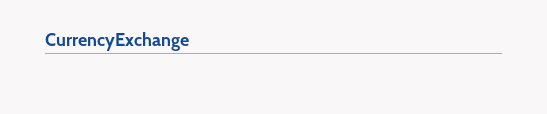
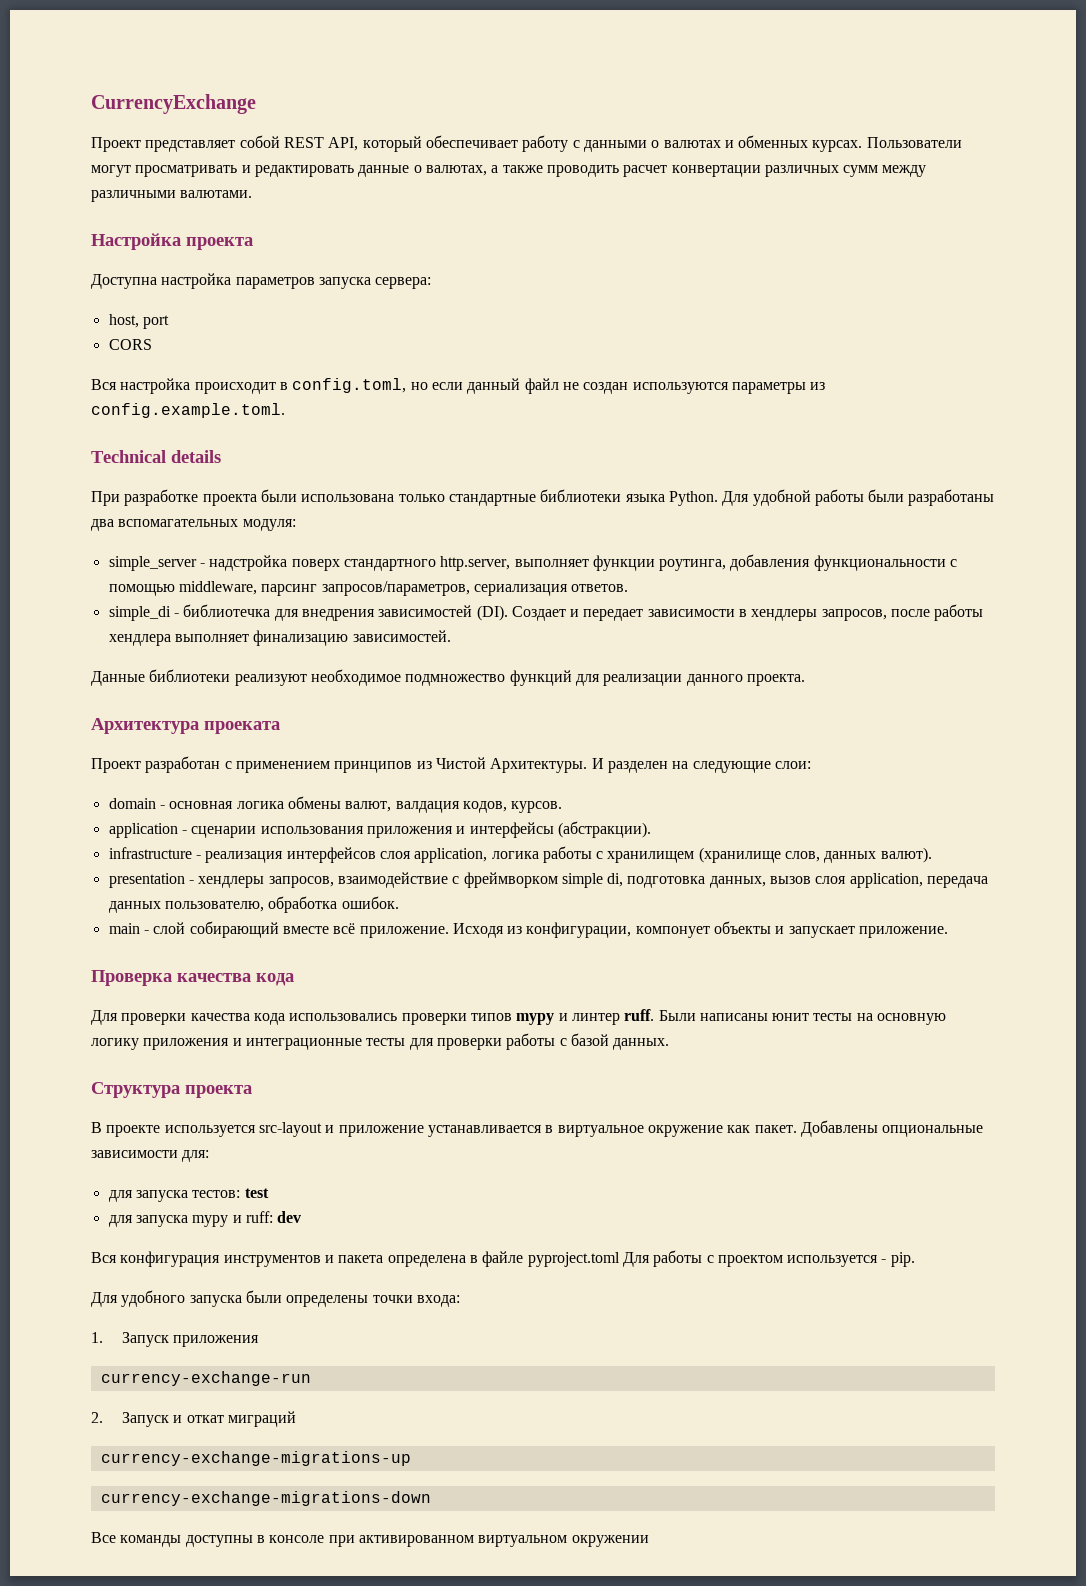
(189, 41) none -> [91,135,962,152] [91,165,927,177] [91,190,253,202] [91,233,253,250] [91,273,432,289] [108,314,169,329] [108,339,152,350] [91,378,826,394] [91,403,285,418] [91,450,221,463] [91,489,995,506] [91,519,296,531] [108,554,958,571] [108,581,629,596] [108,604,984,621] [108,630,451,646] [91,669,805,686] [91,718,280,734] [91,756,811,773] [108,796,563,813] [108,821,651,838] [108,846,932,863] [108,872,989,888] [108,896,399,913] [108,921,949,938] [91,970,294,986] [91,1009,947,1025] [91,1033,670,1050] [91,1082,252,1098] [91,1120,984,1137] [91,1150,210,1162] [108,1188,269,1202] [108,1211,302,1227] [91,1250,915,1267] [91,1290,460,1307] [91,1332,260,1347] [100,1371,311,1386] [91,1411,297,1427] [100,1451,411,1466] [100,1491,431,1506] [91,1532,649,1547] // Проект представляет собой REST API, который обеспечивает работу с данными о валютах и обменных курсах. Пользователи могут просматривать и редактировать данные о валютах, а также проводить расчет конвертации различных сумм между различными валютами. // Настройка проекта // Доступна настройка параметров запуска сервера: // host, port // CORS // Вся настройка происходит в config.toml, но если данный файл не создан используются параметры из config.example.toml. // Technical details // При разработке проекта были использована только стандартные библиотеки языка Python. Для удобной работы были разработаны два вспомагательных модуля: // simple_server - надстройка поверх стандартного http.server, выполняет функции роутинга, добавления функциональности с помощью middleware, парсинг запросов/параметров, сериализация ответов. // simple_di - библиотечка для внедрения зависимостей (DI). Создает и передает зависимости в хендлеры запросов, после работы хендлера выполняет финализацию зависимостей. // Данные библиотеки реализуют необходимое подмножество функций для реализации данного проекта. // Архитектура проеката // Проект разработан с применением принципов из Чистой Архитектуры. И разделен на следующие слои: // domain - основная логика обмены валют, валдация кодов, курсов. // application - сценарии использования приложения и интерфейсы (абстракции). // infrastructure - реализация интерфейсов слоя application, логика работы с хранилищем (хранилище слов, данных валют). // presentation - хендлеры запросов, взаимодействие с фреймворком simple di, подготовка данных, вызов слоя application, передача данных пользователю, обработка ошибок. // main - слой собирающий вместе всё приложение. Исходя из конфигурации, компонует объекты и запускает приложение. // Проверка качества кода // Для проверки качества кода использовались проверки типов mypy и линтер ruff. Были написаны юнит тесты на основную логику приложения и интеграционные тесты для проверки работы с базой данных. // Структура проекта // В проекте используется src-layout и приложение устанавливается в виртуальное окружение как пакет. Добавлены опциональные зависимости для: // для запуска тестов: test // для запуска mypy и ruff: dev // Вся конфигурация инструментов и пакета определена в файле pyproject.toml Для работы с проектом используется - pip. // Для удобного запуска были определены точки входа: // 1. Запуск приложения // currency-exchange-run // 2. Запуск и откат миграций // currency-exchange-migrations-up // currency-exchange-migrations-down // Все команды доступны в консоле при активированном виртуальном окружении

